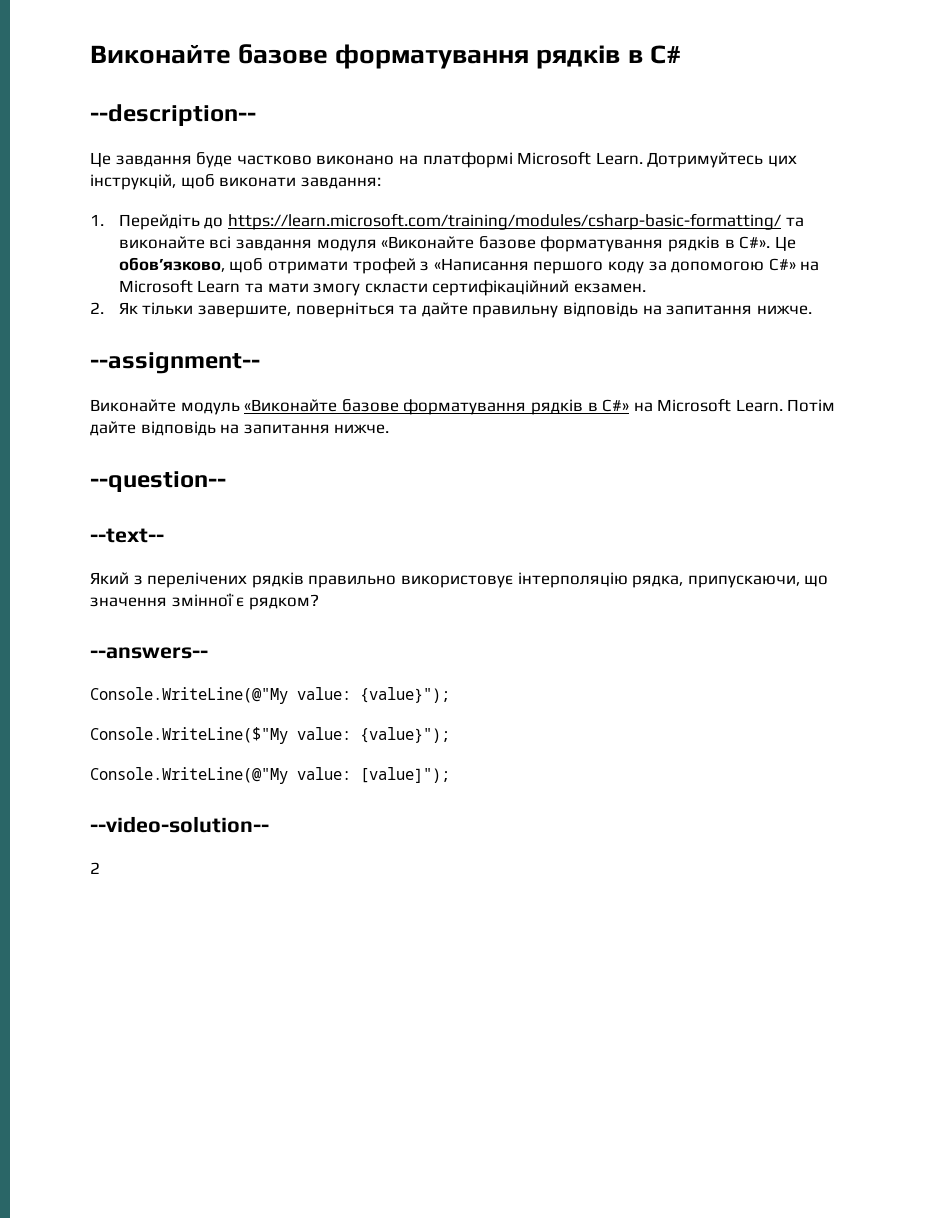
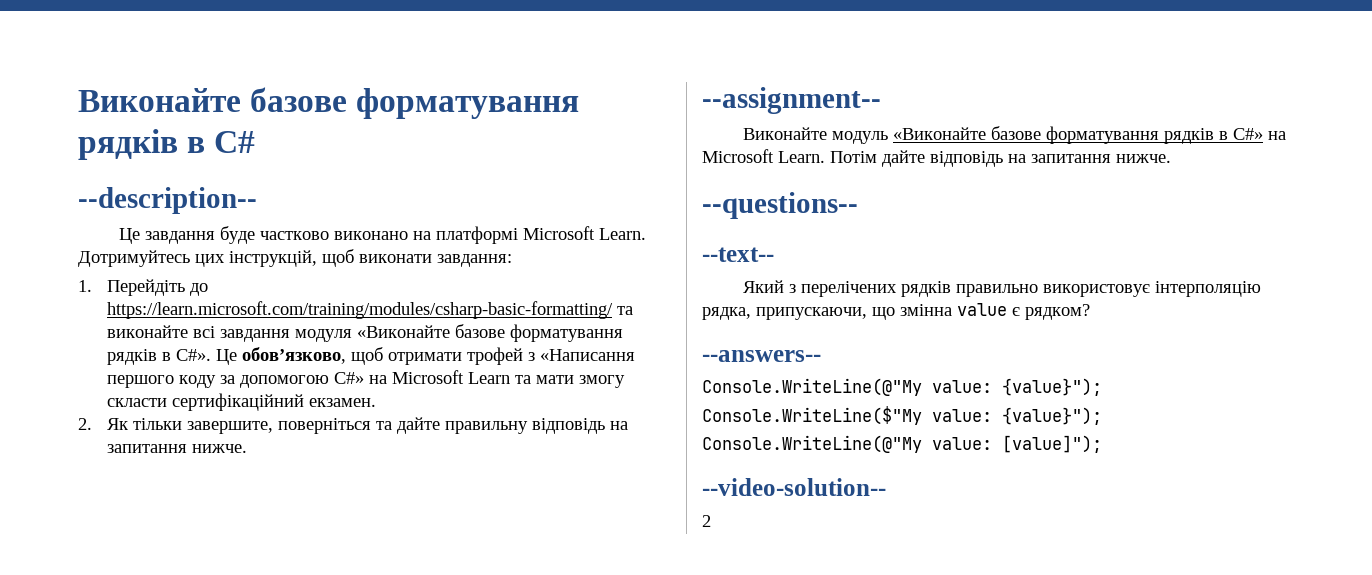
[90,471,226,492] --question-- -> [702,192,858,219] --questions--
[90,593,234,607] значення змінної -> [900,303,1007,316] змінна value

